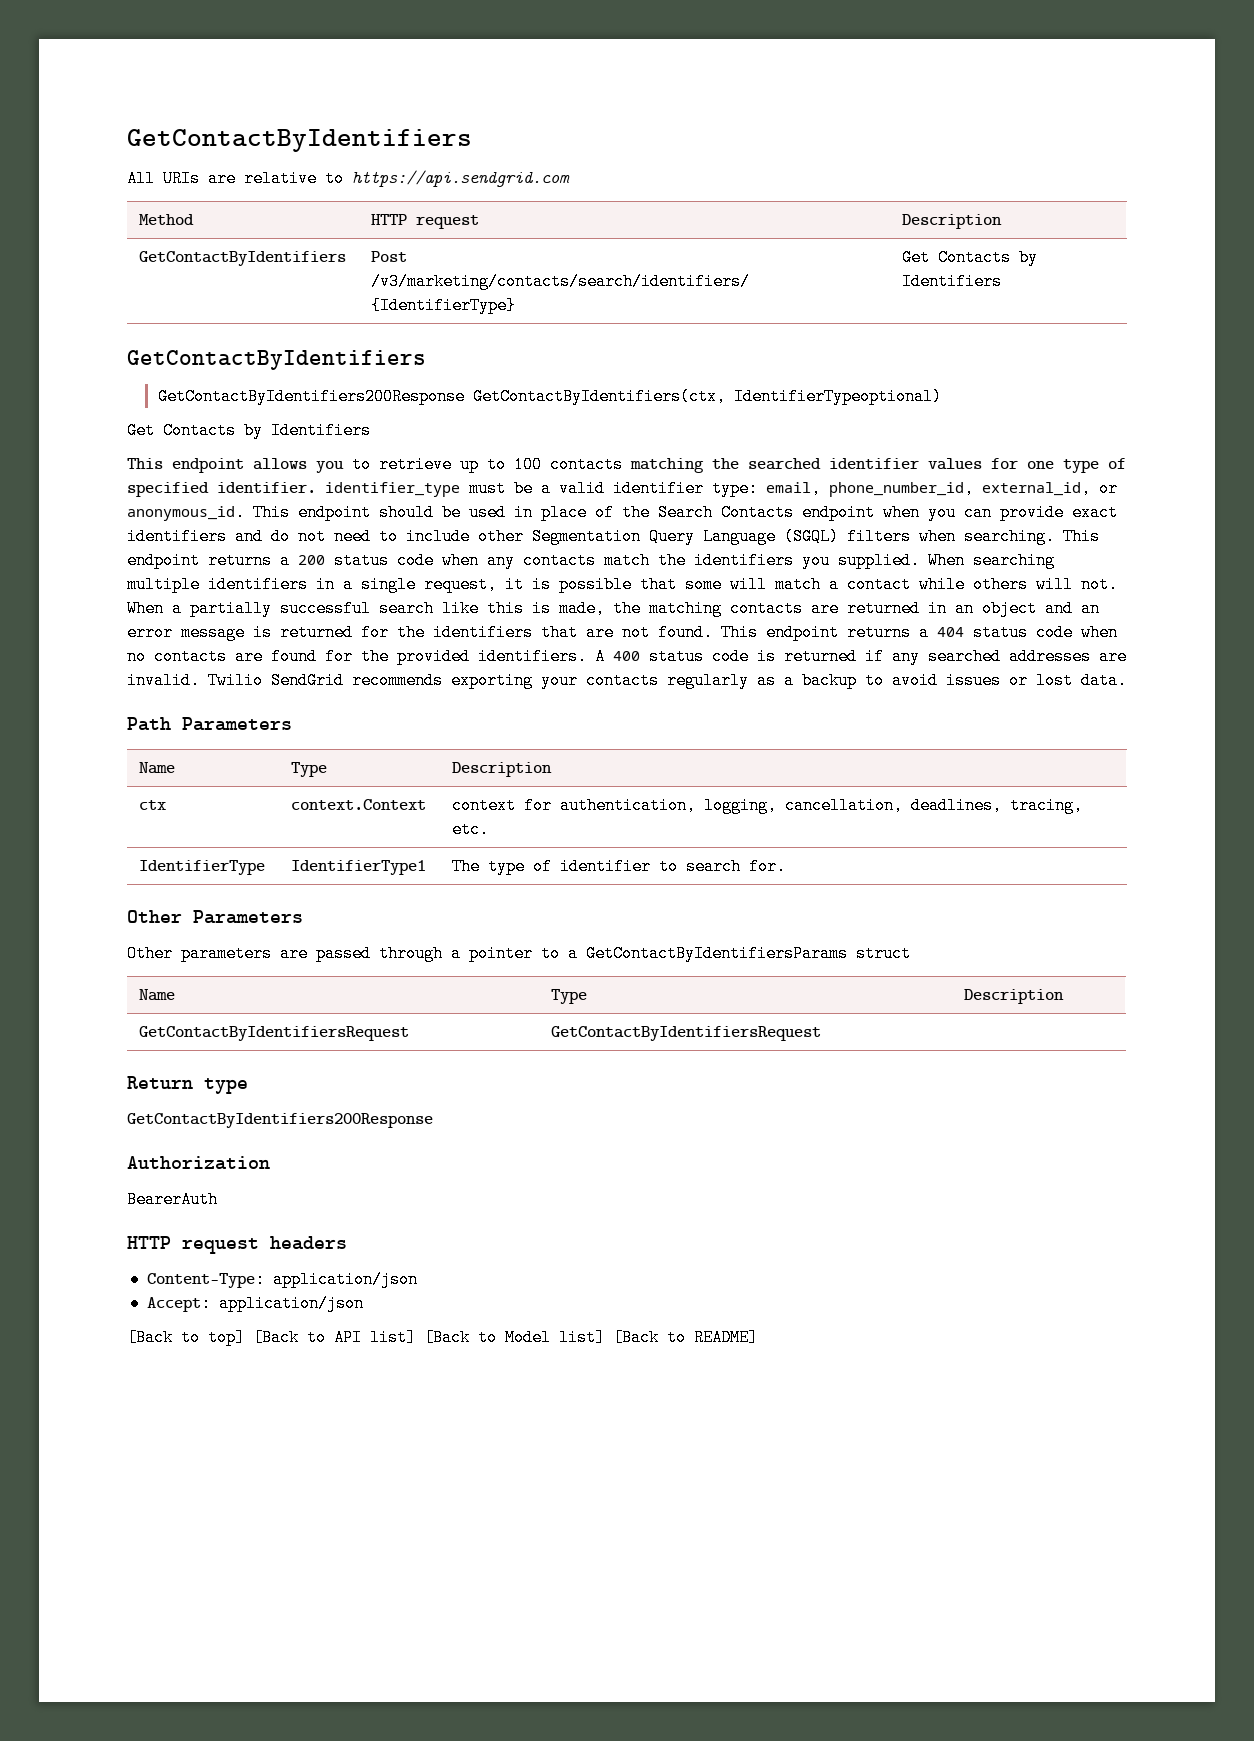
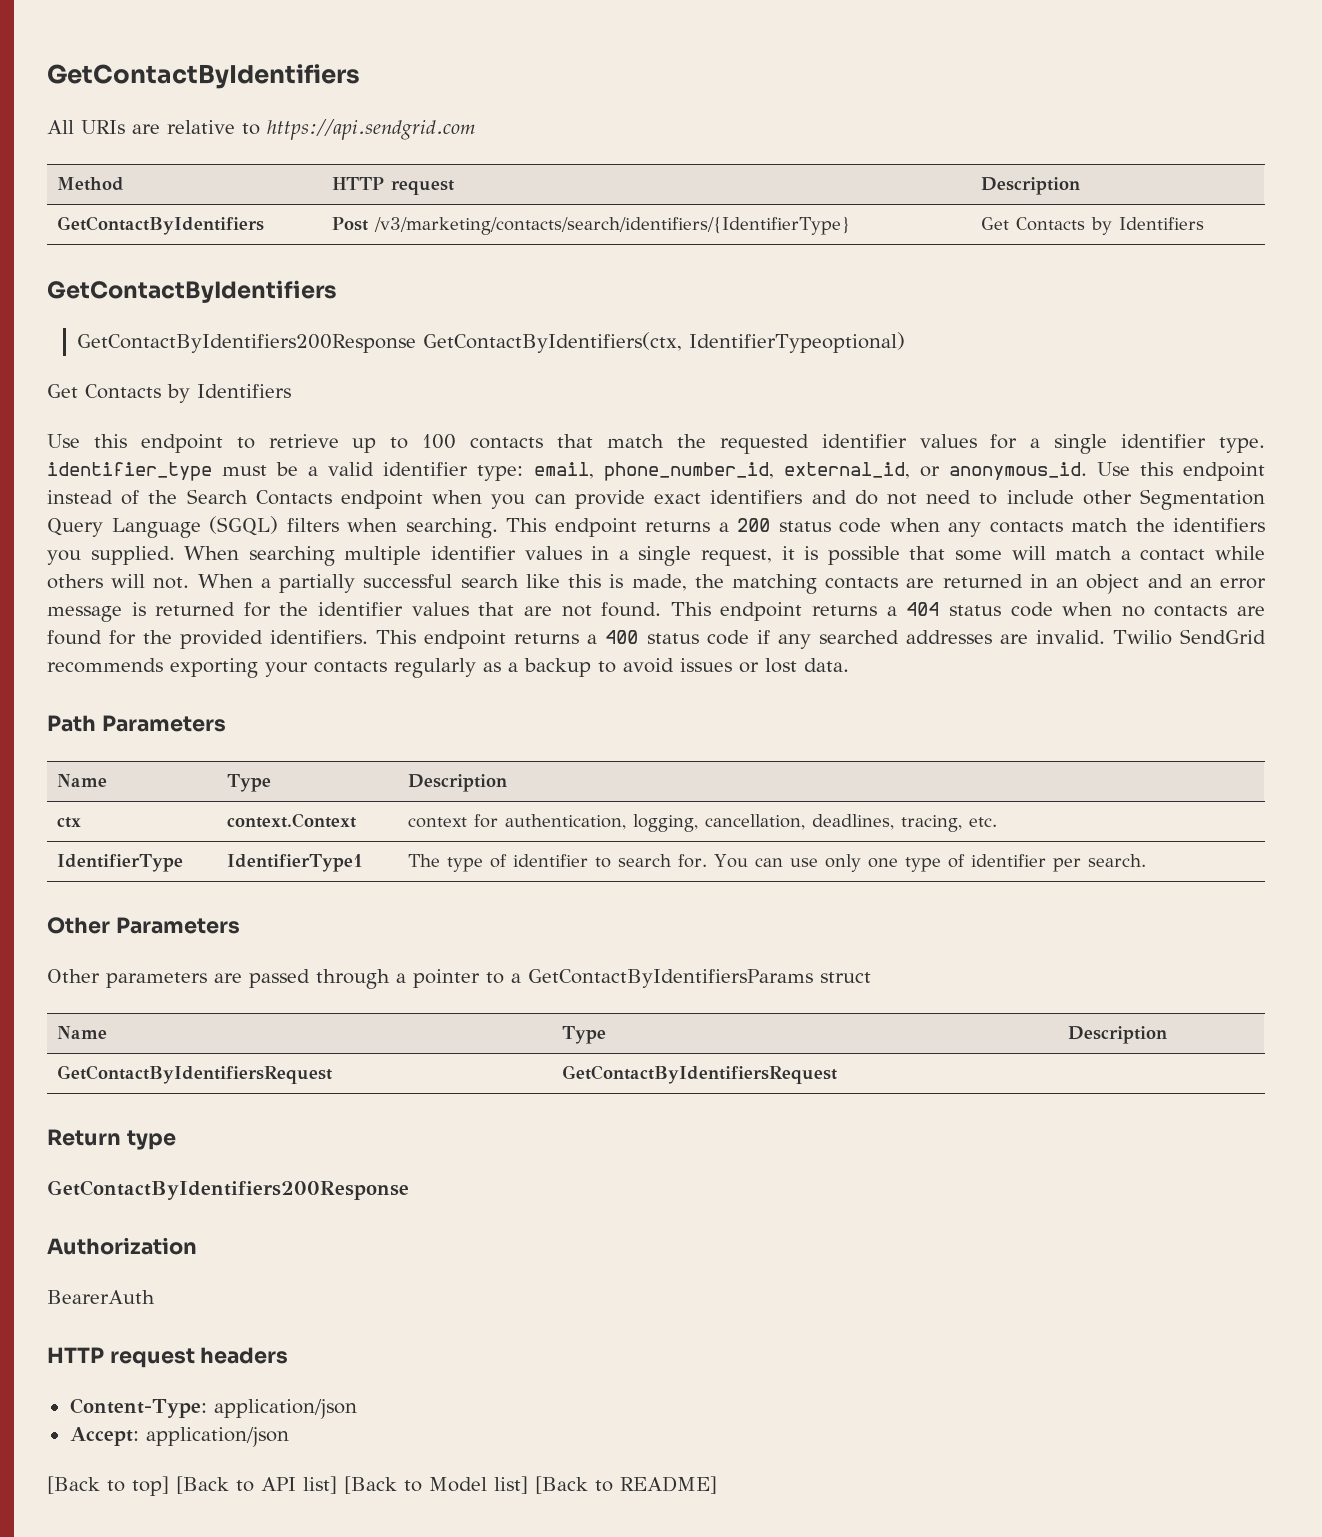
[127,458,344,473] This endpoint allows you -> [47,434,223,453] Use this endpoint
[630,458,1126,473] [127,482,316,497] matching the searched identifier values for one type of specified identifier. -> [557,434,1266,454] that match the requested identifier values for a single identifier type.
[253,504,587,521] This endpoint should be used in place -> [1096,462,1266,481] [47,490,113,504] Use this endpoint instead
[208,576,308,593] identifiers -> [431,546,582,560] identifier values
[433,624,533,641] identifiers -> [318,602,469,616] identifier values
[595,648,605,665] A -> [376,630,598,649] This endpoint returns a
[757,648,857,665] is returned -> (749, 637) none
(787, 866) none -> [714,854,1147,872] You can use only one type of identifier per search.

